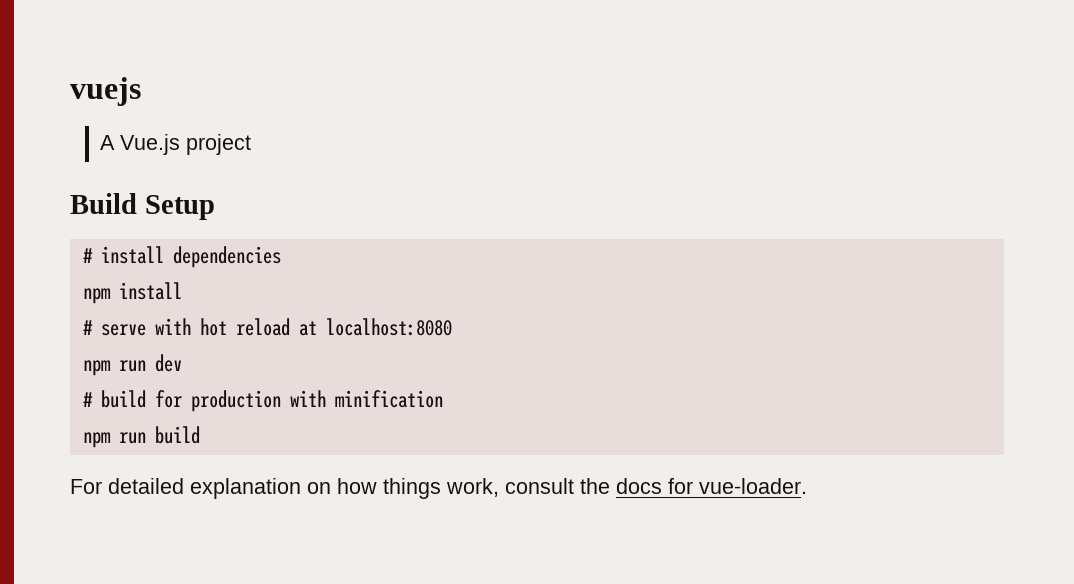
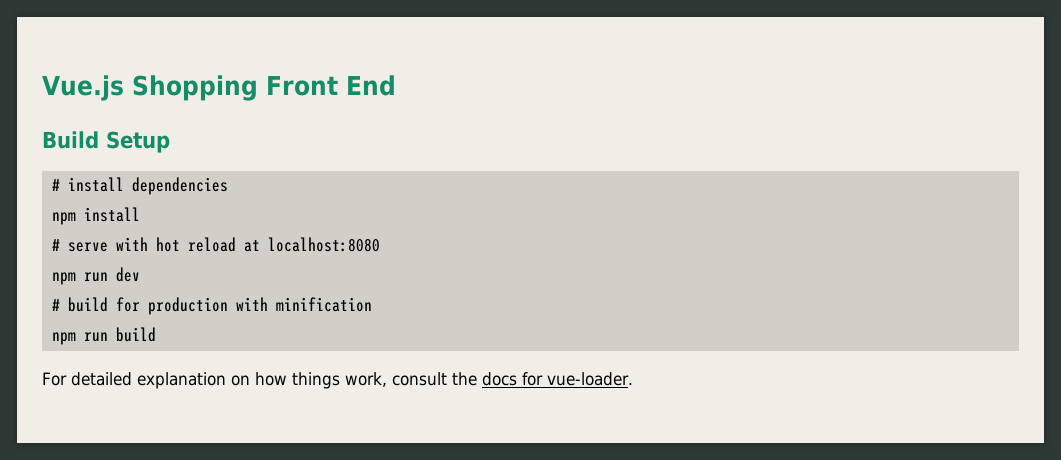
[70,77,141,106] [100,134,252,155] vuejs // A Vue.js project -> [42,75,396,101] Vue.js Shopping Front End

